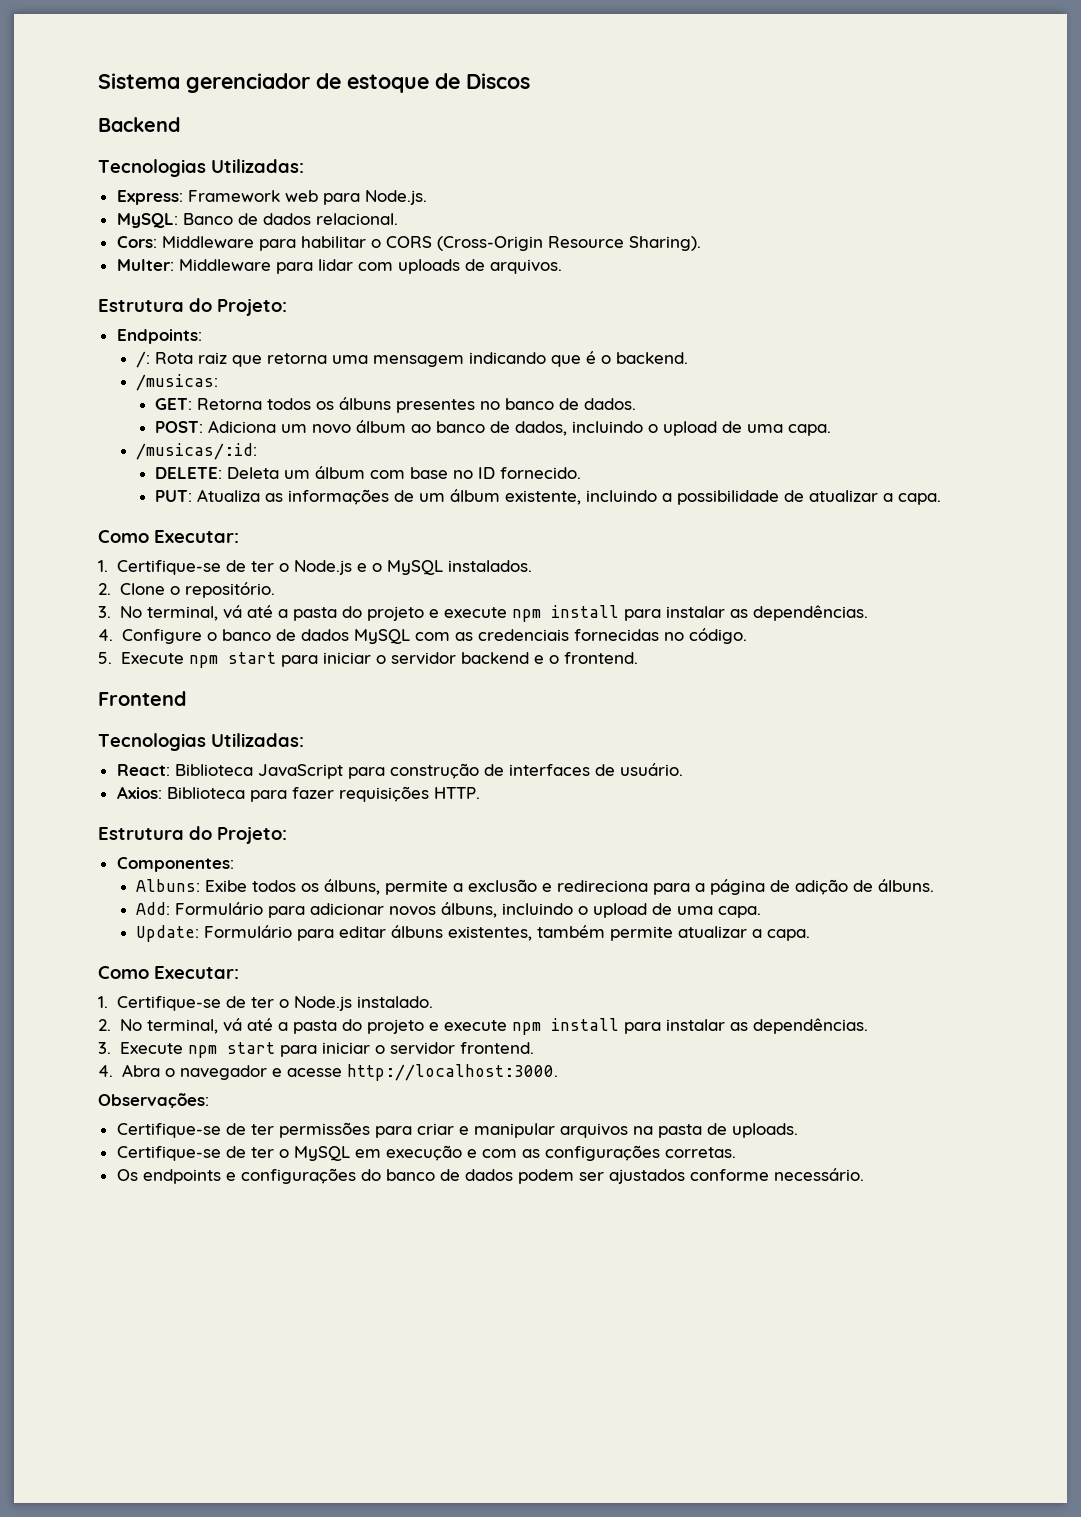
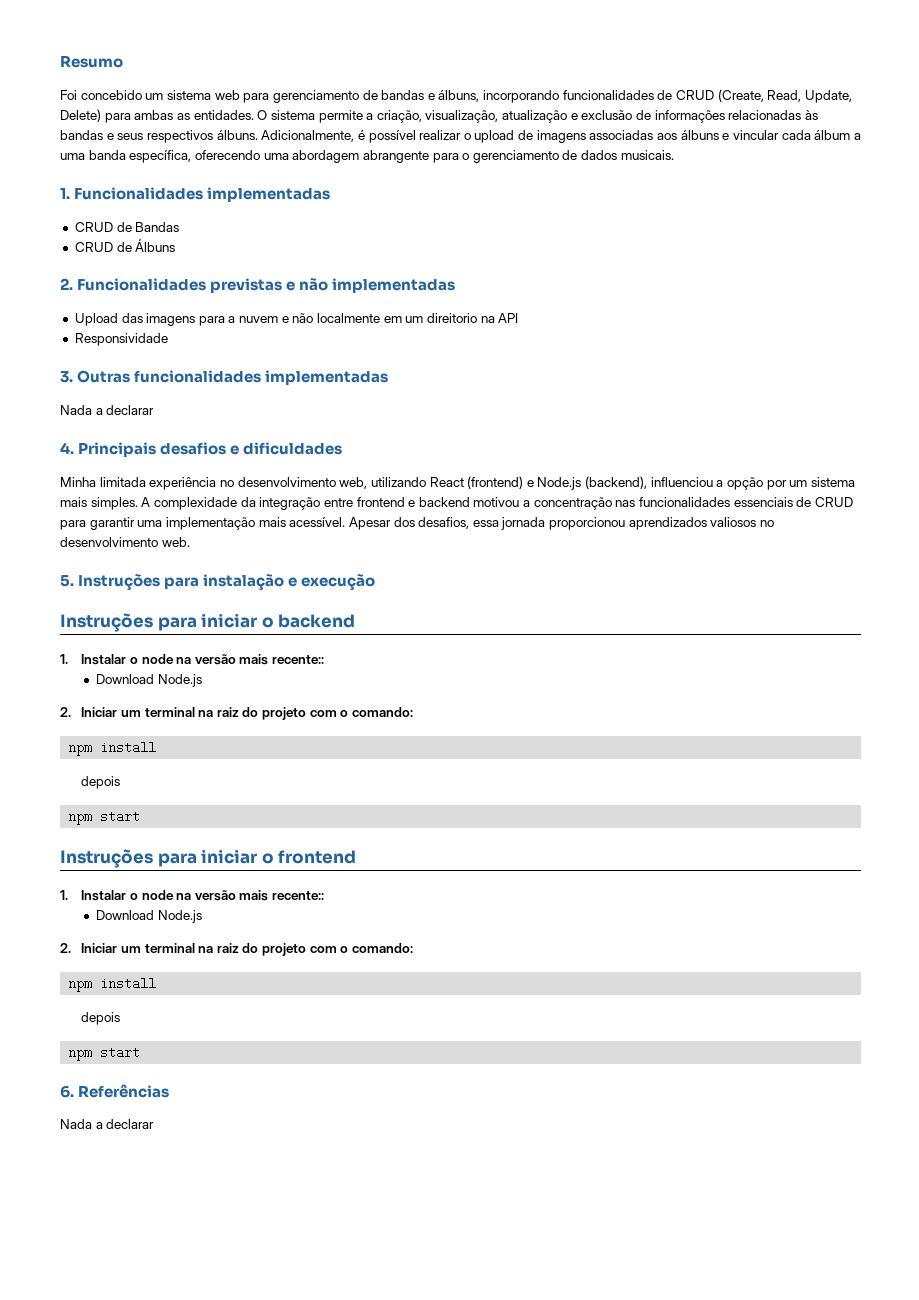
[98,73,530,93] [98,117,180,132] [98,159,304,177] [116,190,427,205] [116,213,398,228] [116,236,701,251] [116,259,562,274] [98,298,287,316] [116,329,202,344] [136,351,689,368] [136,374,219,391] [155,397,637,413] [155,420,832,436] [136,443,258,460] [155,466,582,479] [155,489,942,505] [98,530,239,543] [98,560,533,575] [98,582,275,598] [98,605,868,622] [98,628,747,644] [98,652,638,668] [98,691,186,706] [98,733,304,751] [116,763,683,779] [116,786,480,802] [98,826,287,844] [116,857,234,872] [136,879,935,895] [136,902,762,918] [136,925,811,942] [98,966,239,979] [98,996,434,1011] [98,1018,868,1035] [98,1042,534,1058] [98,1064,558,1081] [98,1093,209,1108] [116,1122,798,1138] [116,1145,736,1161] [116,1168,864,1184] Sistema gerenciador de estoque de Discos // Backend // Tecnologias Utilizadas: // Express: Framework web para Node.js. // MySQL: Banco de dados relacional. // Cors: Middleware para habilitar o CORS (Cross-Origin Resource Sharing). // Multer: Middleware para lidar com uploads de arquivos. // Estrutura do Projeto: // Endpoints: // /: Rota raiz que retorna uma mensagem indicando que é o backend. // /musicas: // GET: Retorna todos os álbuns presentes no banco de dados. // POST: Adiciona um novo álbum ao banco de dados, incluindo o upload de uma capa. // /musicas/:id: // DELETE: Deleta um álbum com base no ID fornecido. // PUT: Atualiza as informações de um álbum existente, incluindo a possibilidade de atualizar a capa. // Como Executar: // 1. Certifique-se de ter o Node.js e o MySQL instalados. // 2. Clone o repositório. // 3. No terminal, vá até a pasta do projeto e execute npm install para instalar as dependências. // 4. Configure o banco de dados MySQL com as credenciais fornecidas no código. // 5. Execute npm start para iniciar o servidor backend e o frontend. // Frontend // Tecnologias Utilizadas: // React: Biblioteca JavaScript para construção de interfaces de usuário. // Axios: Biblioteca para fazer requisições HTTP. // Estrutura do Projeto: // Componentes: // Albuns: Exibe todos os álbuns, permite a exclusão e redireciona para a página de adição de álbuns. // Add: Formulário para adicionar novos álbuns, incluindo o upload de uma capa. // Update: Formulário para editar álbuns existentes, também permite atualizar a capa. // Como Executar: // 1. Certifique-se de ter o Node.js instalado. // 2. No terminal, vá até a pasta do projeto e execute npm install para instalar as dependências. // 3. Execute npm start para iniciar o servidor frontend. // 4. Abra o navegador e acesse http://localhost:3000. // Observações: // Certifique-se de ter permissões para criar e manipular arquivos na pasta de uploads. // Certifique-se de ter o MySQL em execução e com as configurações corretas. // Os endpoints e configurações do banco de dados podem ser ajustados conforme necessário. -> [60,55,123,68] [60,89,852,103] [60,109,818,123] [60,130,861,143] [60,150,674,163] [60,187,331,202] [74,222,180,232] [74,239,176,252] [60,278,456,293] [74,313,519,326] [74,333,168,346] [60,370,389,385] [60,405,155,415] [60,442,343,457] [60,476,855,490] [60,497,853,510] [60,517,775,530] [60,537,190,547] [60,574,376,591] [60,613,356,632] [60,654,325,665] [96,674,202,687] [60,707,414,720] [68,741,157,756] [81,776,121,789] [68,810,141,825] [60,849,357,868] [60,890,325,901] [96,910,202,923] [60,943,414,956] [68,977,157,992] [81,1012,121,1025] [68,1046,141,1061] [60,1084,170,1098] [60,1119,155,1129] Resumo // Foi concebido um sistema web para gerenciamento de bandas e álbuns, incorporando funcionalidades de CRUD (Create, Read, Update, Delete) para ambas as entidades. O sistema permite a criação, visualização, atualização e exclusão de informações relacionadas às bandas e seus respectivos álbuns. Adicionalmente, é possível realizar o upload de imagens associadas aos álbuns e vincular cada álbum a uma banda específica, oferecendo uma abordagem abrangente para o gerenciamento de dados musicais. // 1. Funcionalidades implementadas // CRUD de Bandas // CRUD de Álbuns // 2. Funcionalidades previstas e não implementadas // Upload das imagens para a nuvem e não localmente em um direitorio na API // Responsividade // 3. Outras funcionalidades implementadas // Nada a declarar // 4. Principais desafios e dificuldades // Minha limitada experiência no desenvolvimento web, utilizando React (frontend) e Node.js (backend), influenciou a opção por um sistema mais simples. A complexidade da integração entre frontend e backend motivou a concentração nas funcionalidades essenciais de CRUD para garantir uma implementação mais acessível. Apesar dos desafios, essa jornada proporcionou aprendizados valiosos no desenvolvimento web. // 5. Instruções para instalação e execução // Instruções para iniciar o backend // 1. Instalar o node na versão mais recente:: // Download Node.js // 2. Iniciar um terminal na raiz do projeto com o comando: // npm install // depois // npm start // Instruções para iniciar o frontend // 1. Instalar o node na versão mais recente:: // Download Node.js // 2. Iniciar um terminal na raiz do projeto com o comando: // npm install // depois // npm start // 6. Referências // Nada a declarar

